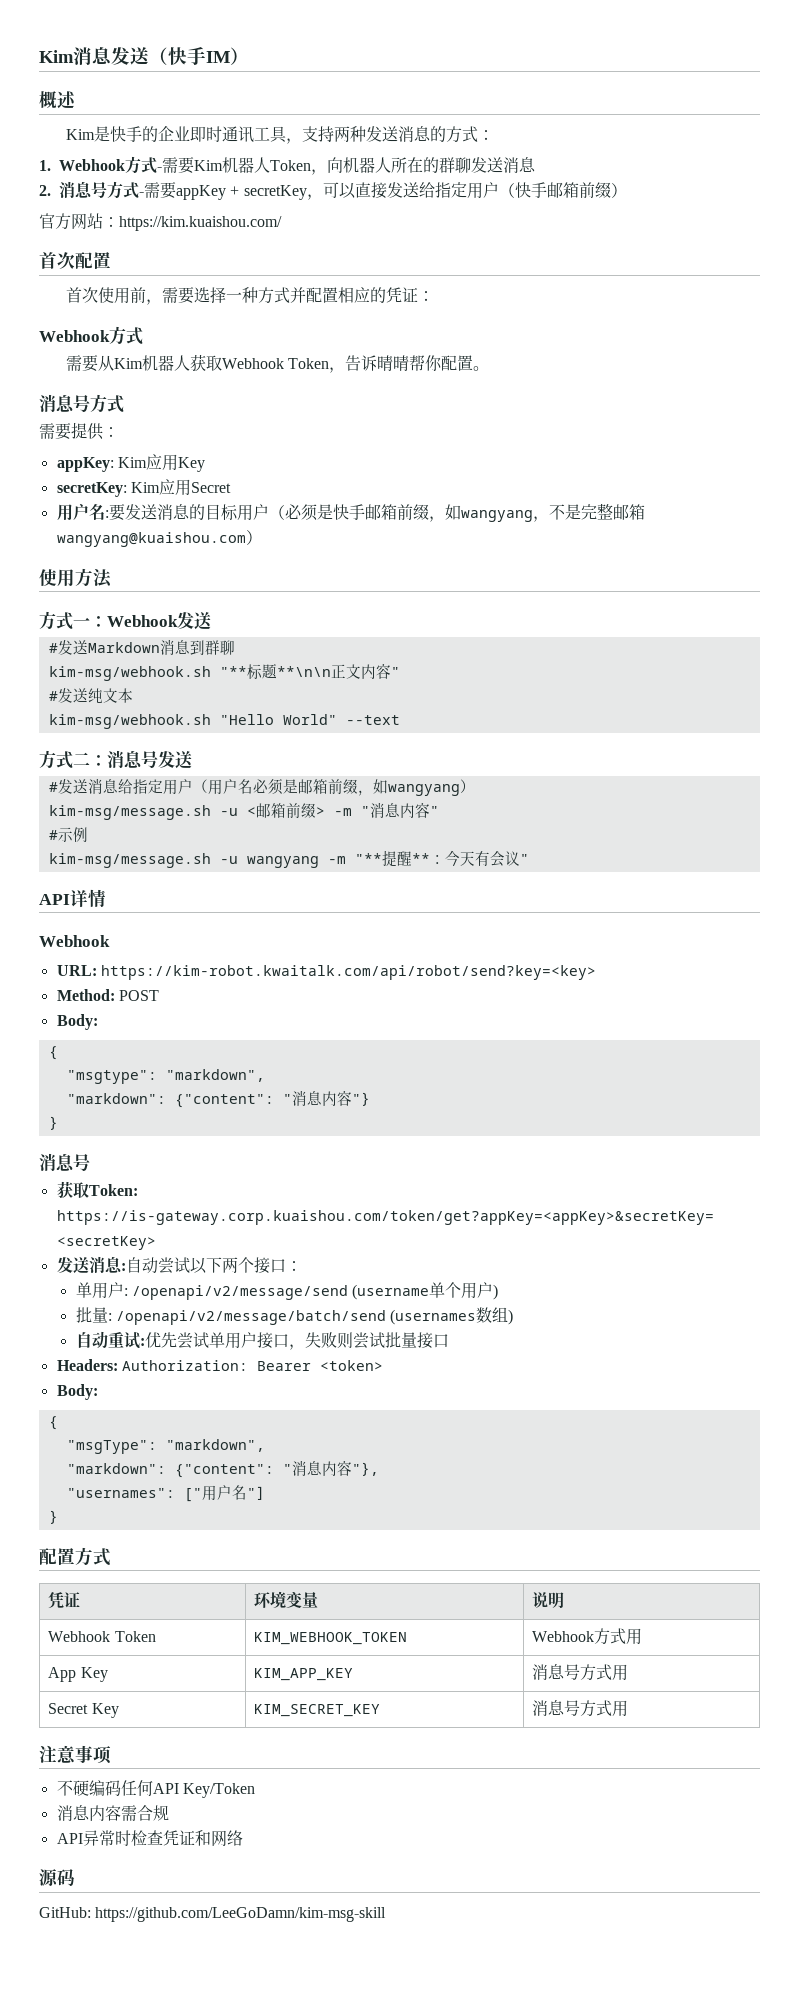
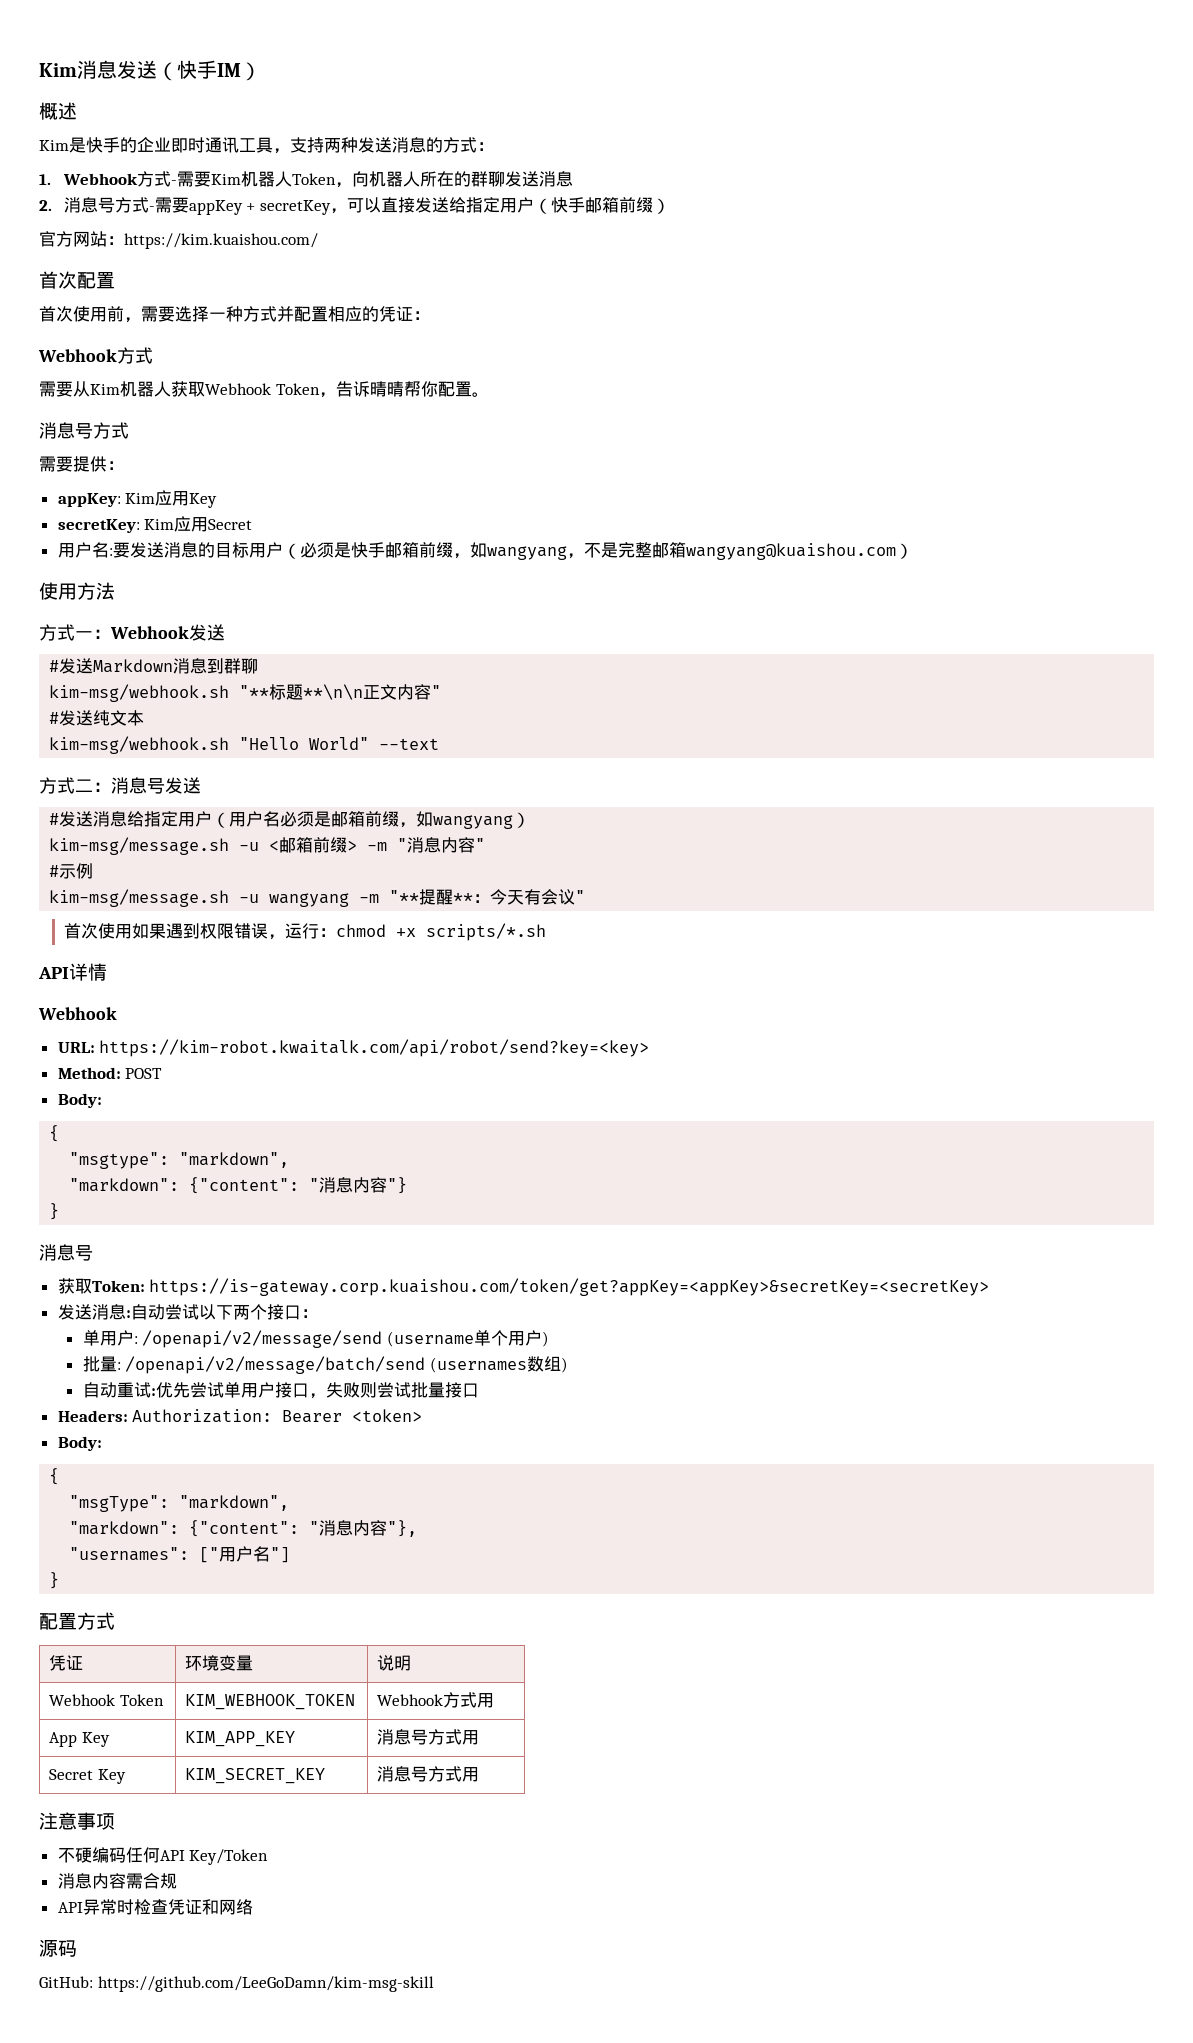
(529, 859) none -> [63,923,546,941] // 首次使用如果遇到权限错误，运行：chmod +x scripts/*.sh

